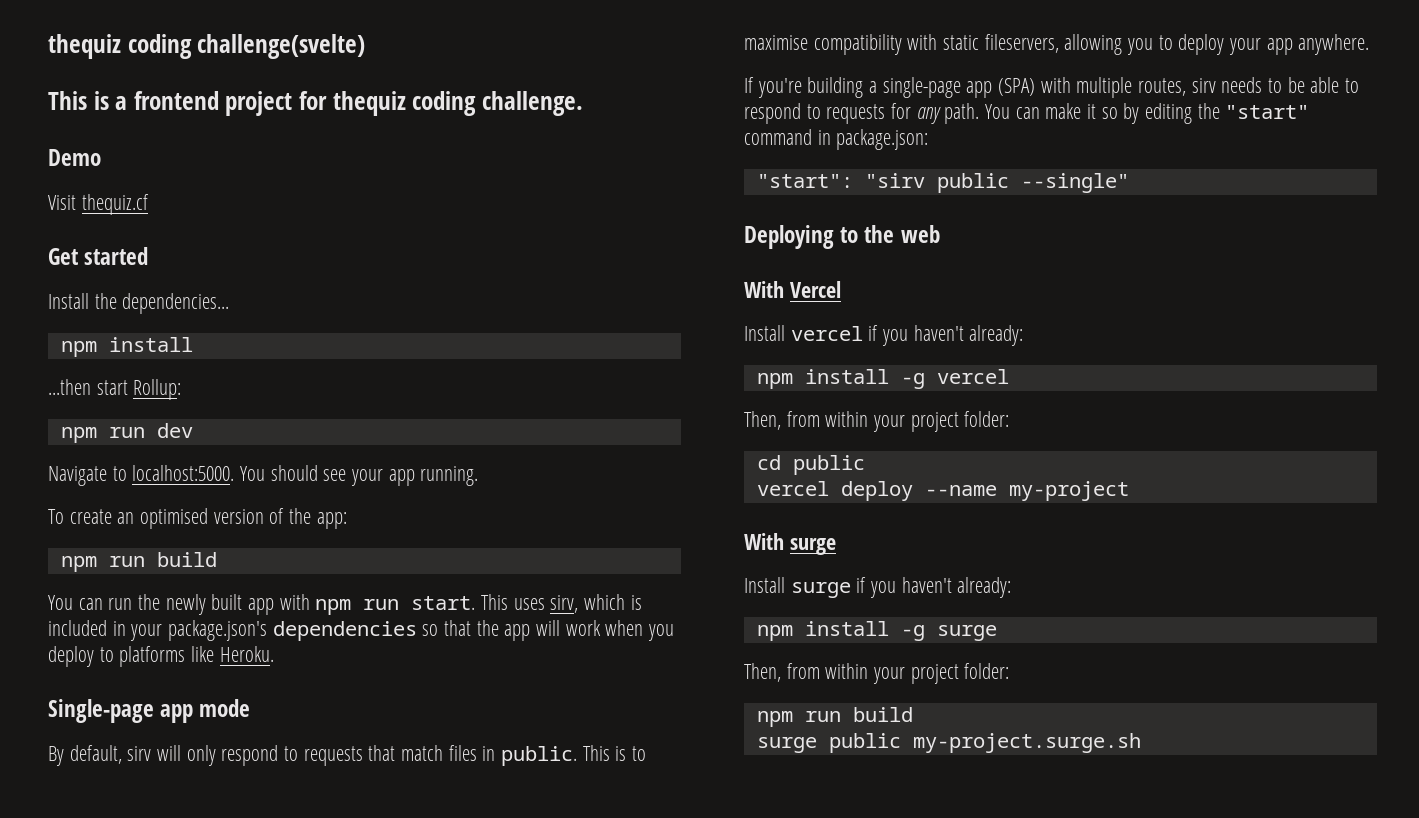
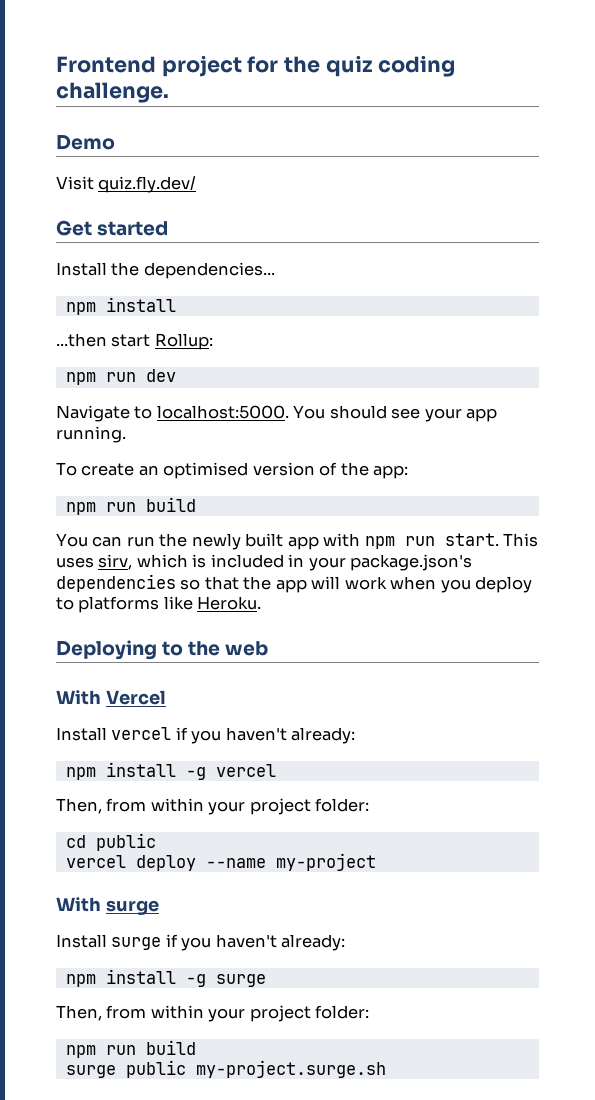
[48,34,366,59] [48,91,406,116] thequiz coding challenge(svelte) // This is a frontend project for thequiz -> [56,55,373,77] Frontend project for the quiz
[81,194,149,215] thequiz.cf -> [98,176,197,193] quiz.fly.dev/
[48,699,251,723] [48,745,647,766] [744,34,1370,55] [744,77,1360,98] [744,103,1310,124] [744,129,929,150] [756,173,1129,193] // Single-page app mode // By default, sirv will only respond to requests that match files in public. This is to maximise compatibility with static fileservers, allowing you to deploy your app anywhere. // If you're building a single-page app (SPA) with multiple routes, sirv needs to be able to respond to requests for any path. You can make it so by editing the "start" command in package.json: // "start": "sirv public --single" -> (262, 603) none

